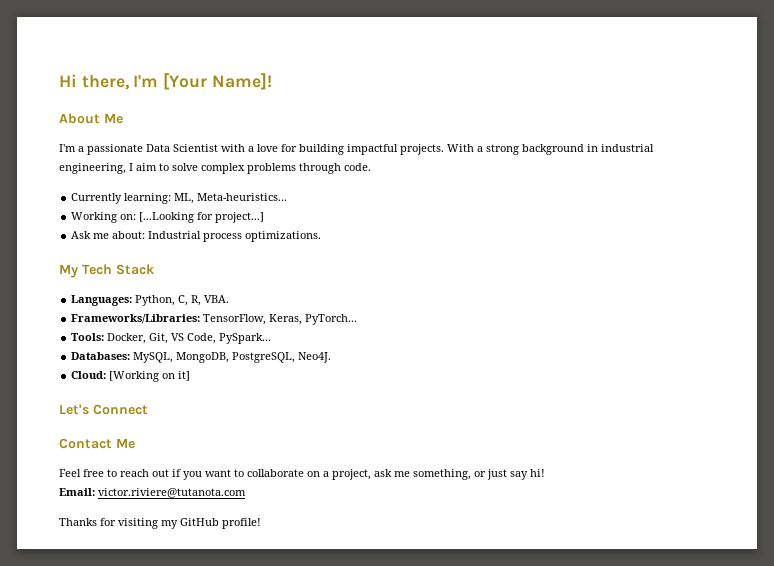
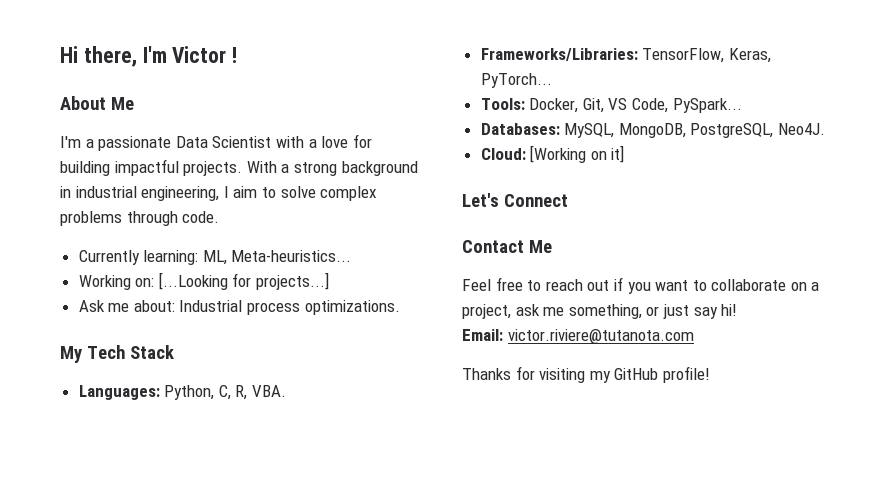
[163,73,272,90] [Your Name]! -> [172,46,238,63] Victor !
[215,212,265,223] project...] -> [256,272,330,290] projects...]

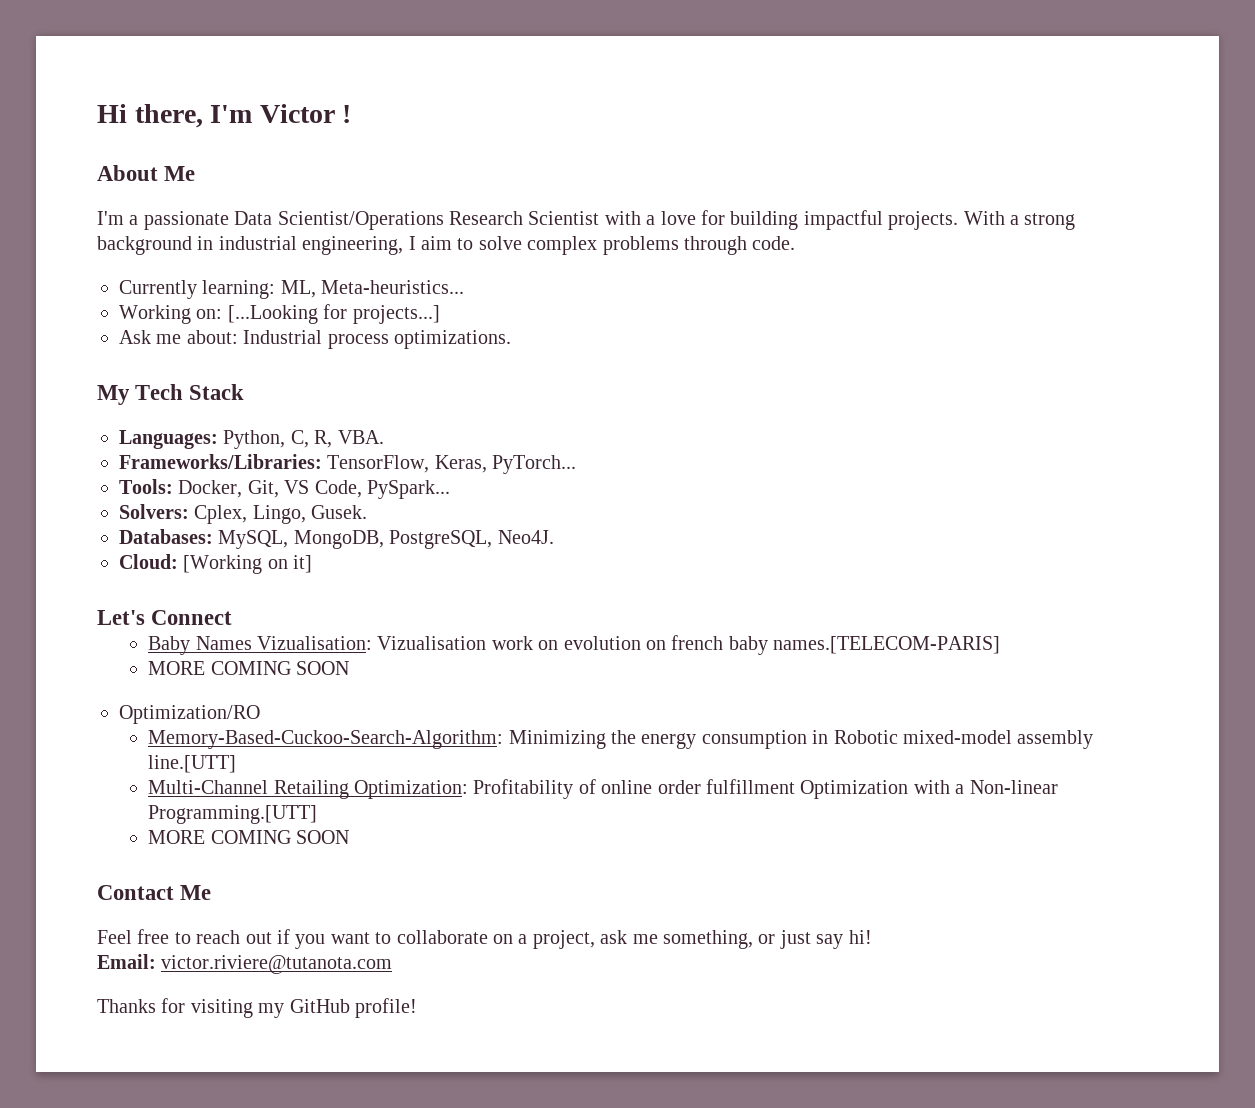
(208, 142) none -> [277,211,523,230] Scientist/Operations Research
(742, 105) none -> [119,504,368,524] // Solvers: Cplex, Lingo, Gusek.
(568, 200) none -> [148,635,1001,655] [148,661,350,675] [119,705,260,724] [148,730,1094,749] [148,755,237,773] [148,779,1058,799] [148,805,318,824] [148,830,350,844] // Baby Names Vizualisation: Vizualisation work on evolution on french baby names.[TELECOM-PARIS] // MORE COMING SOON // Optimization/RO // Memory-Based-Cuckoo-Search-Algorithm: Minimizing the energy consumption in Robotic mixed-model assembly line.[UTT] // Multi-Channel Retailing Optimization: Profitability of online order fulfillment Optimization with a Non-linear Programming.[UTT] // MORE COMING SOON

